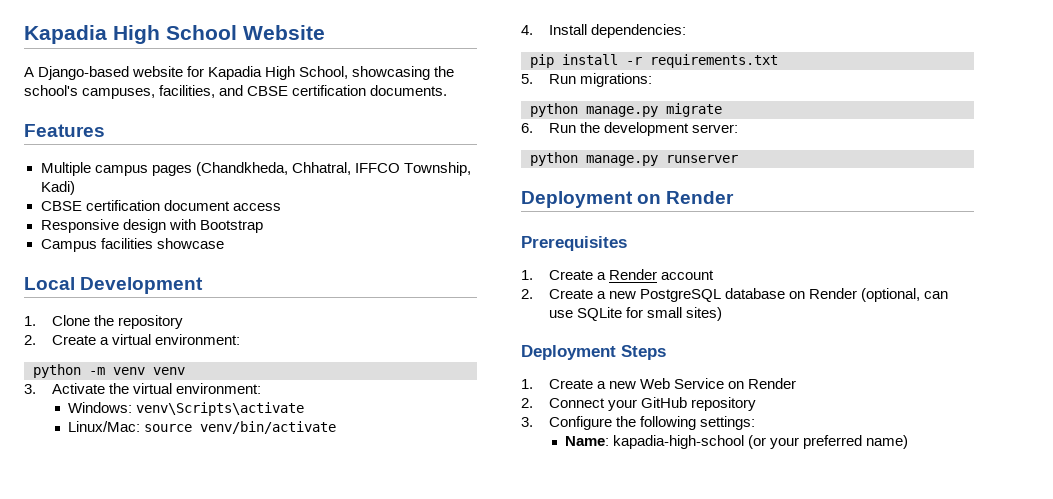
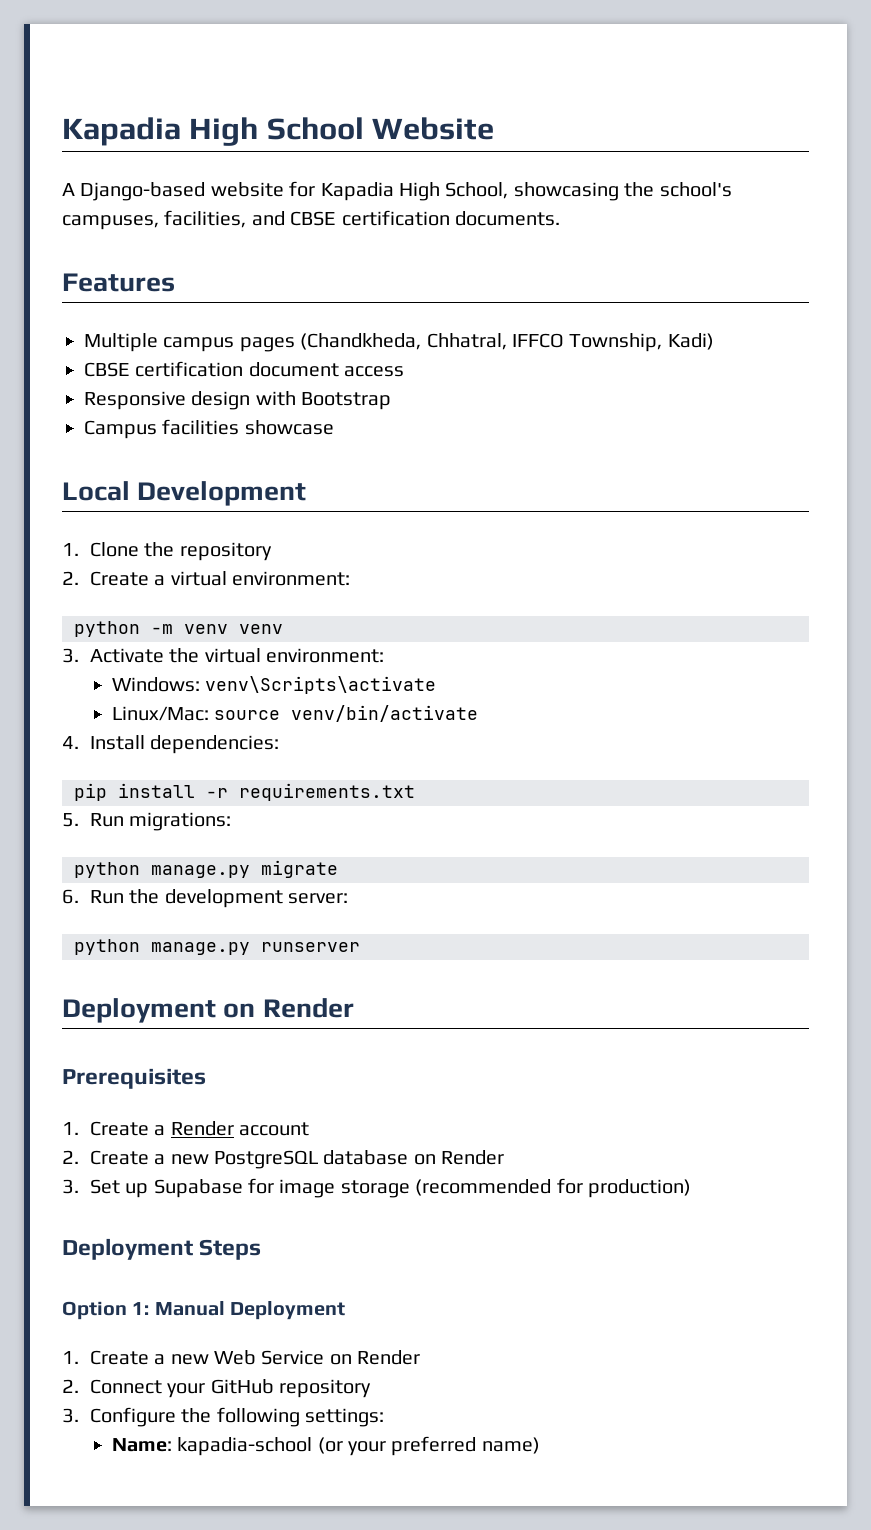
[861,288,949,302] [548,307,722,321] [521,345,666,360] (optional, can use SQLite for small sites) // Deployment Steps -> [62,1178,692,1198] [62,1238,262,1260] [62,1301,346,1320] // 3. Set up Supabase for image storage (recommended for production) // Deployment Steps // Option 1: Manual Deployment
[613,435,745,449] kapadia-high-school -> [177,1437,313,1456] kapadia-school

